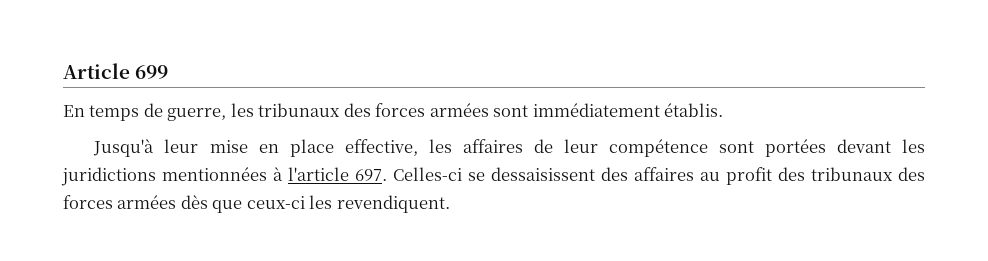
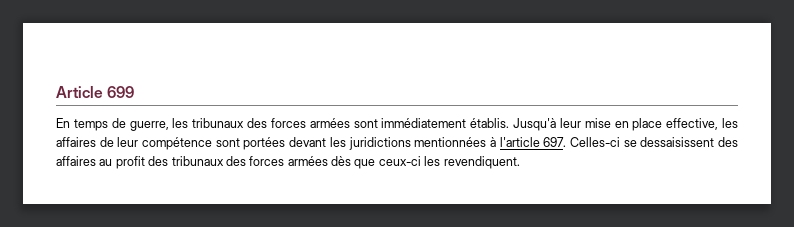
(724, 110) // -> (510, 123) none

